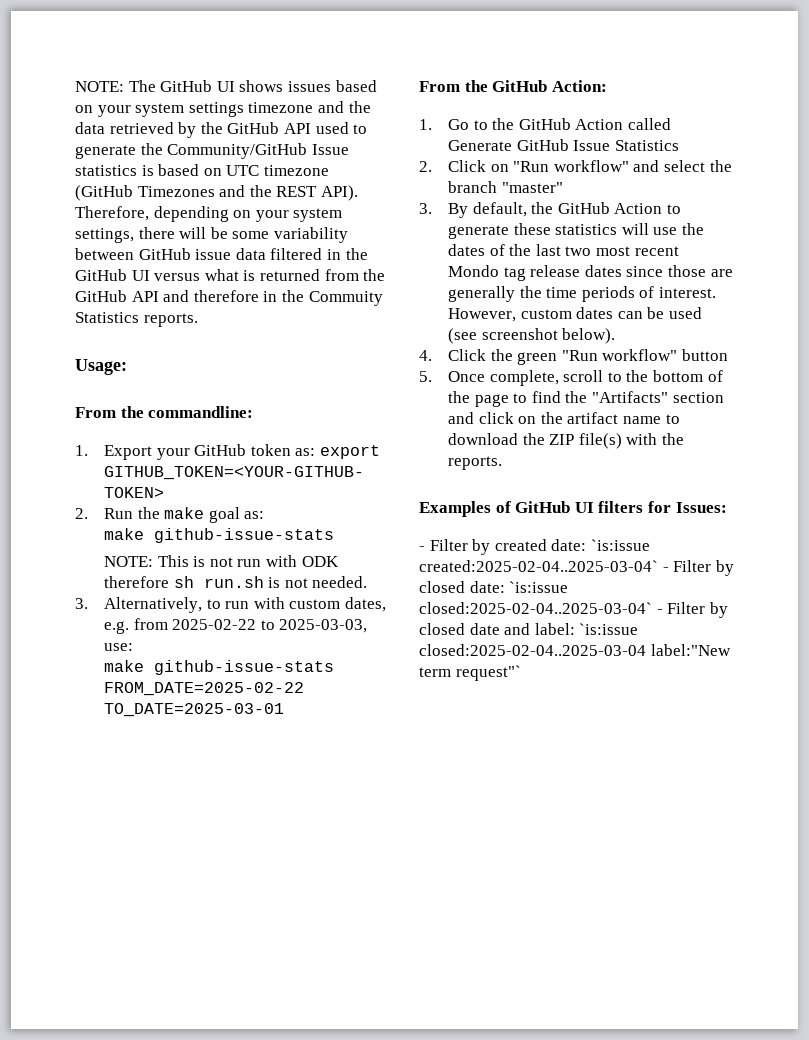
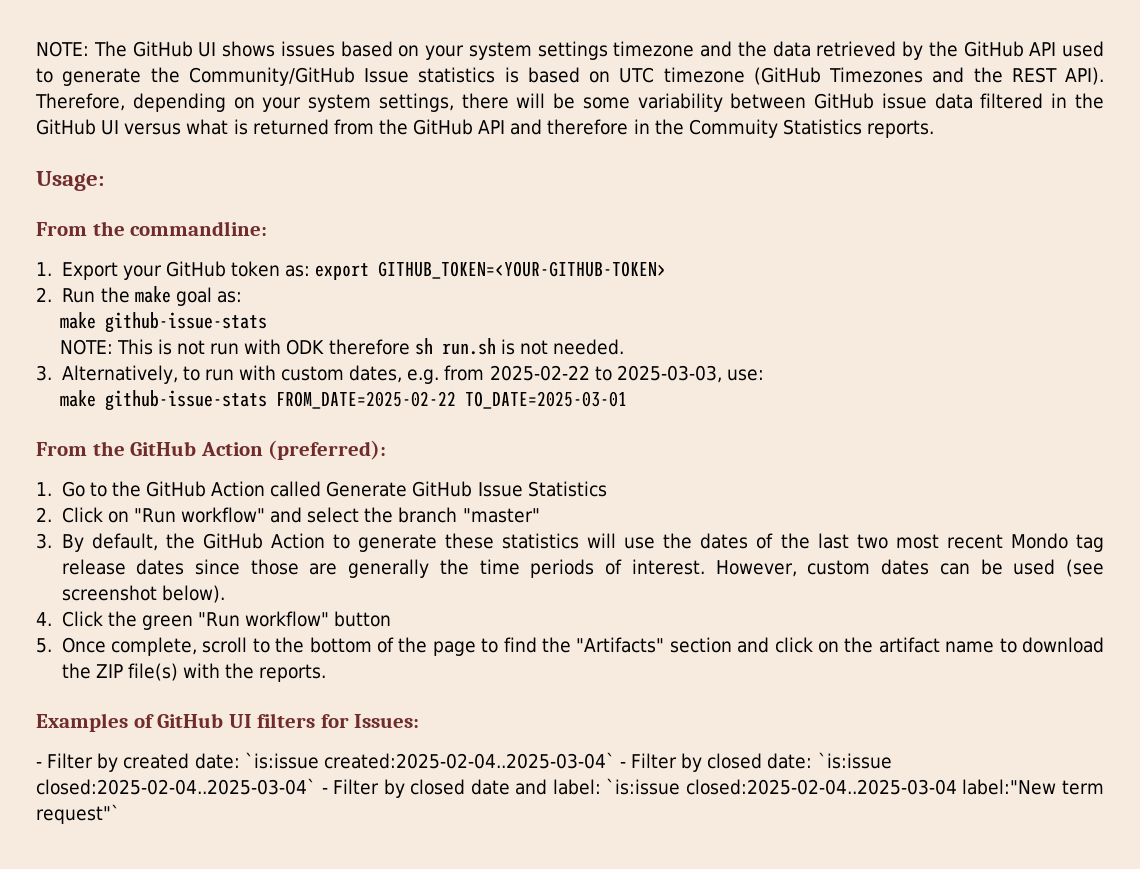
[551,80,607,92] Action: -> [200,440,387,460] Action (preferred):

